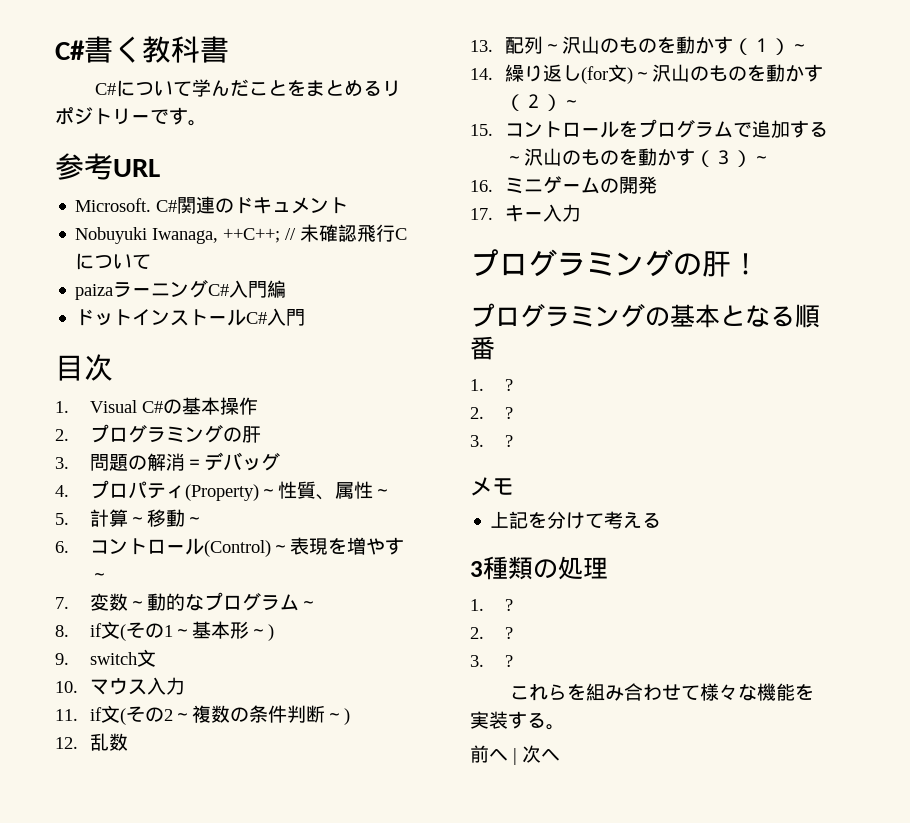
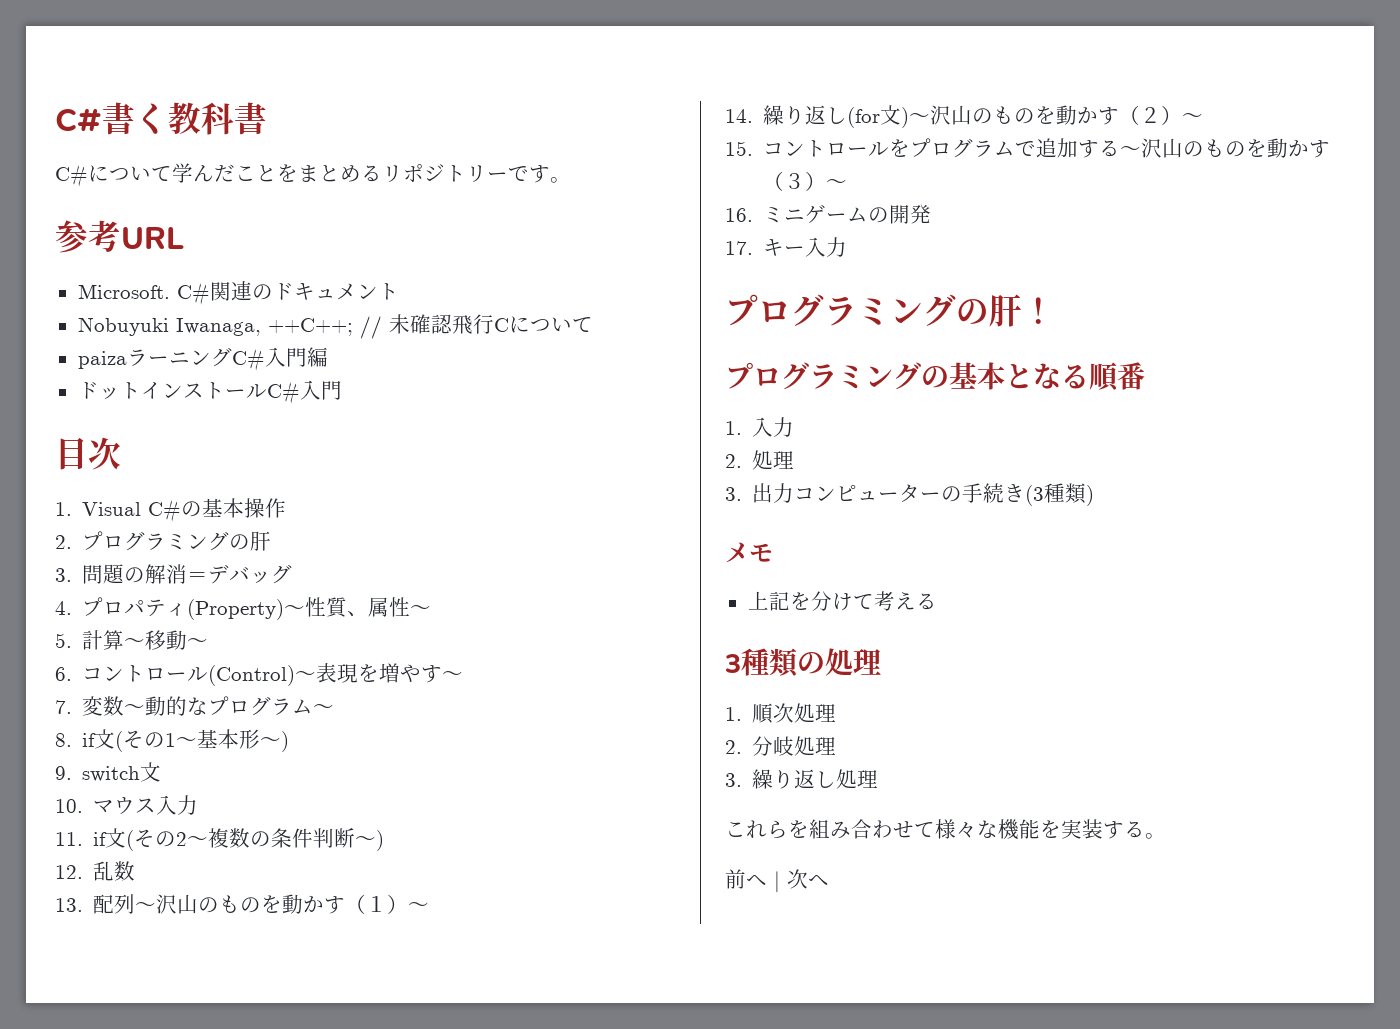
[505,379,514,391] [470,407,514,419] [470,435,514,447] ? // 2. ? // 3. ? -> [752,417,795,437] [725,450,795,470] [725,483,1095,506] 入力 // 2.処理 // 3.出力コンピューターの手続き(3種類)
[505,599,514,611] [470,627,514,639] [470,655,514,667] ? // 2. ? // 3. ? -> [752,703,837,724] [725,736,837,756] [725,769,879,789] 順次処理 // 2.分岐処理 // 3.繰り返し処理

